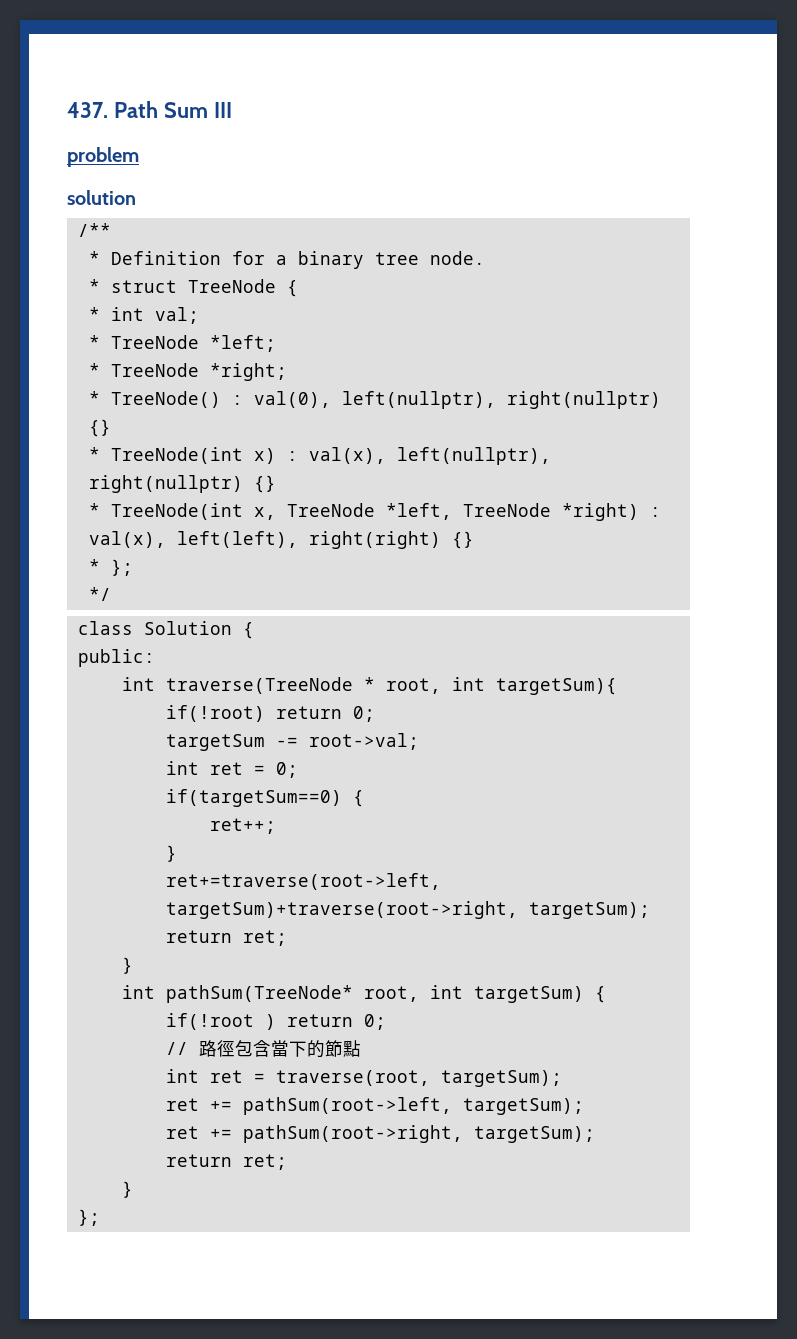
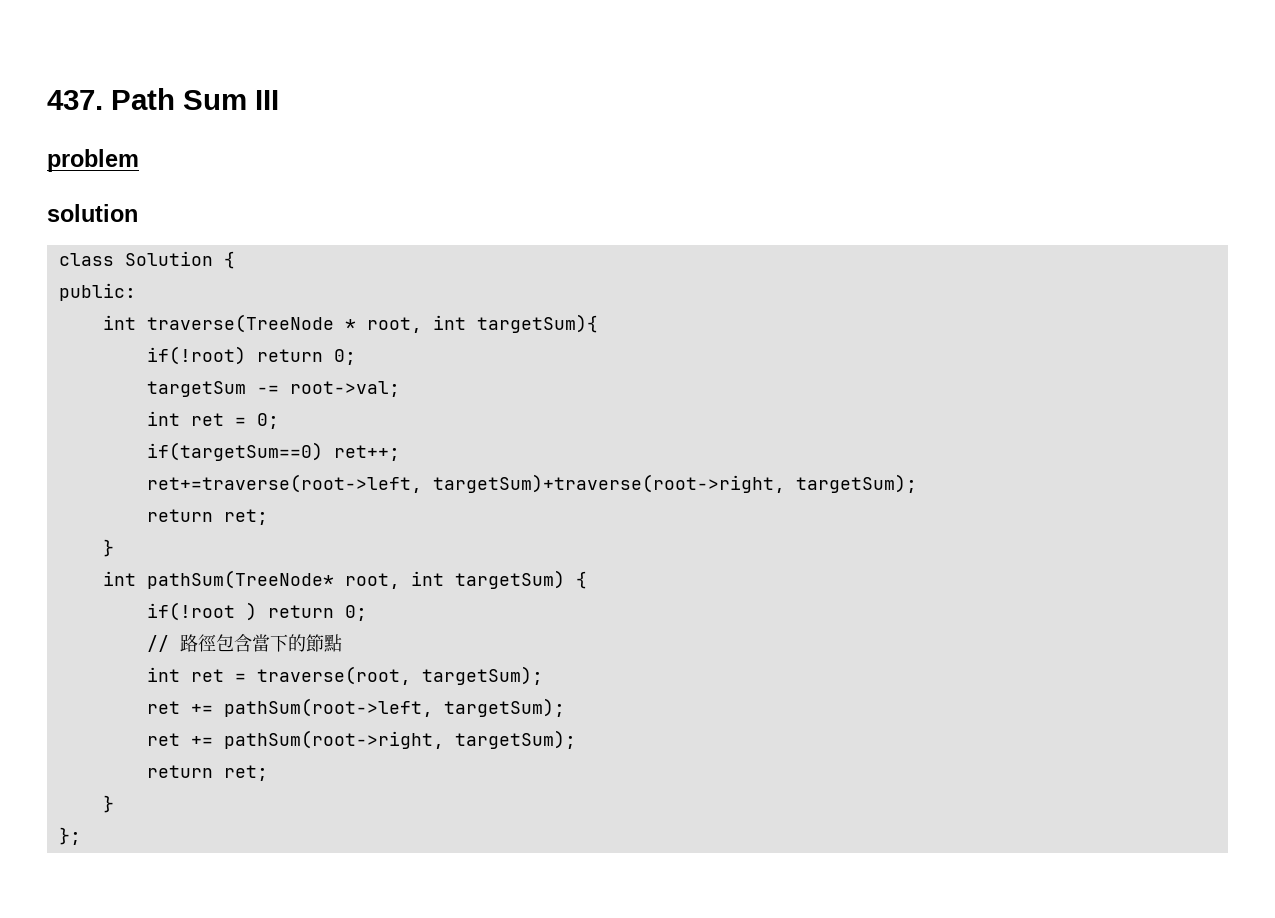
[77,223,111,237] [88,251,485,269] [88,279,298,297] [88,307,199,324] [88,335,276,352] [88,363,287,381] [88,391,661,409] [88,419,111,437] [88,447,551,465] [88,475,276,493] [88,503,661,521] [88,531,474,549] [88,559,133,576] [88,587,111,601] // /** // * Definition for a binary tree node. // * struct TreeNode { // * int val; // * TreeNode *left; // * TreeNode *right; // * TreeNode() : val(0), left(nullptr), right(nullptr) {} // * TreeNode(int x) : val(x), left(nullptr), right(nullptr) {} // * TreeNode(int x, TreeNode *left, TreeNode *right) : val(x), left(left), right(right) {} // * }; // */ -> (138, 213) none
[352,790,364,807] { // -> (323, 451) none
[165,845,177,862] // } -> (400, 453) none

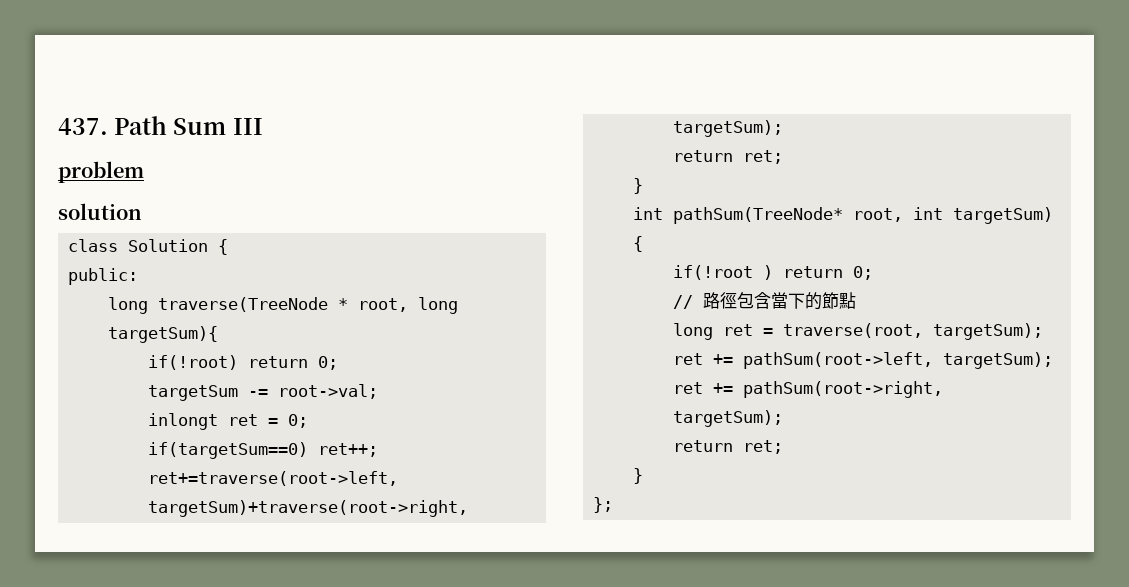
[103,315,136,330] int -> [108,297,149,314] long
[433,315,466,330] int -> [418,297,459,314] long
[147,411,180,426] int -> [148,413,219,430] inlongt
[147,667,180,682] int -> [673,323,714,340] long

